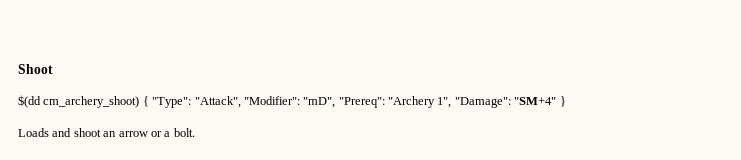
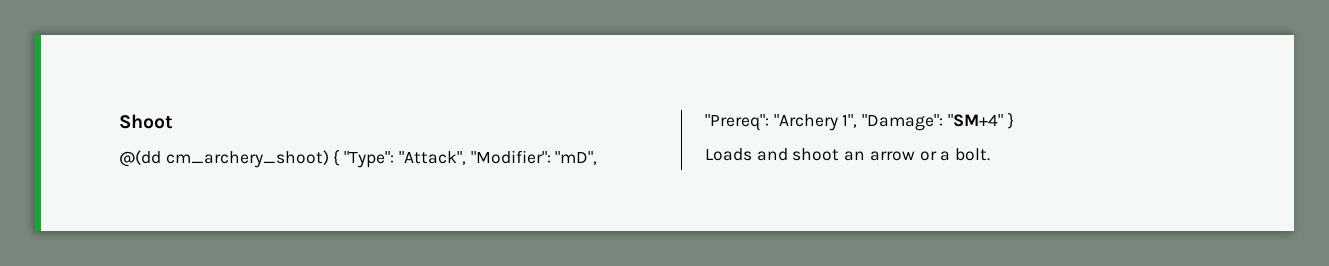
[18,95,41,108] $(dd -> [119,150,161,167] @(dd

